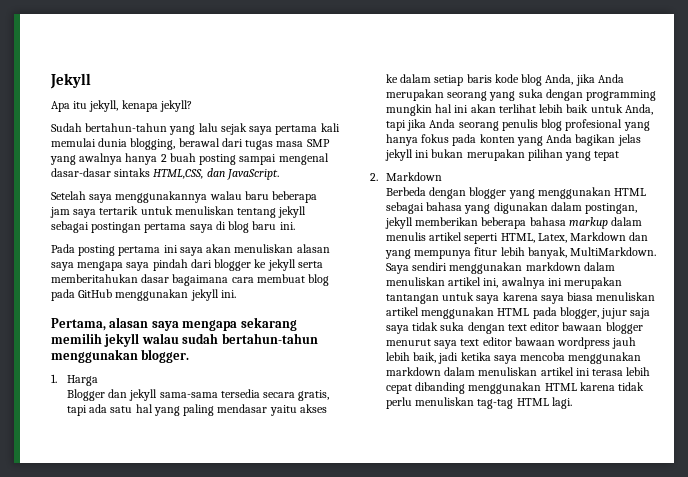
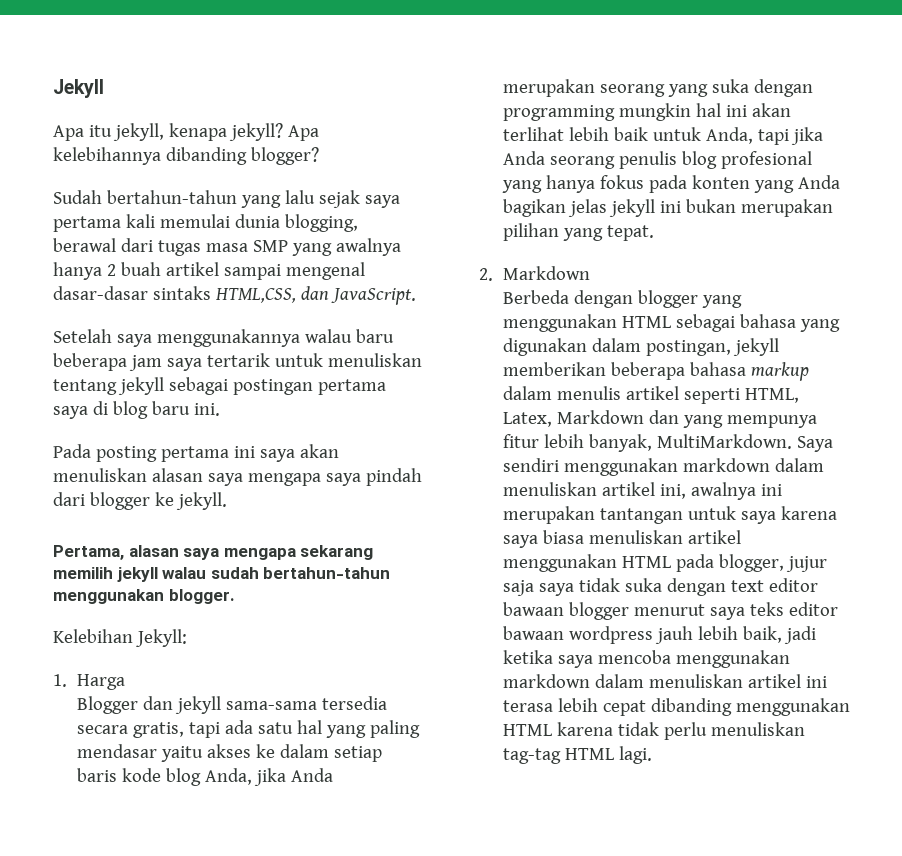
(192, 106) none -> [287,125,319,141] [53,147,319,165] Apa kelebihannya dibanding blogger?
[199,154,237,165] posting -> [165,262,219,276] artikel
[267,259,323,271] [51,274,330,286] [51,289,236,301] jekyll serta memberitahukan dasar bagaimana cara membuat blog pada GitHub menggunakan jekyll ini. -> [175,492,227,510] jekyll.
(190, 356) none -> [53,629,187,647] // Kelebihan Jekyll:
[594,151,620,161] tepat -> [606,225,654,241] tepat.
[460,339,480,346] text -> [749,602,784,616] teks

